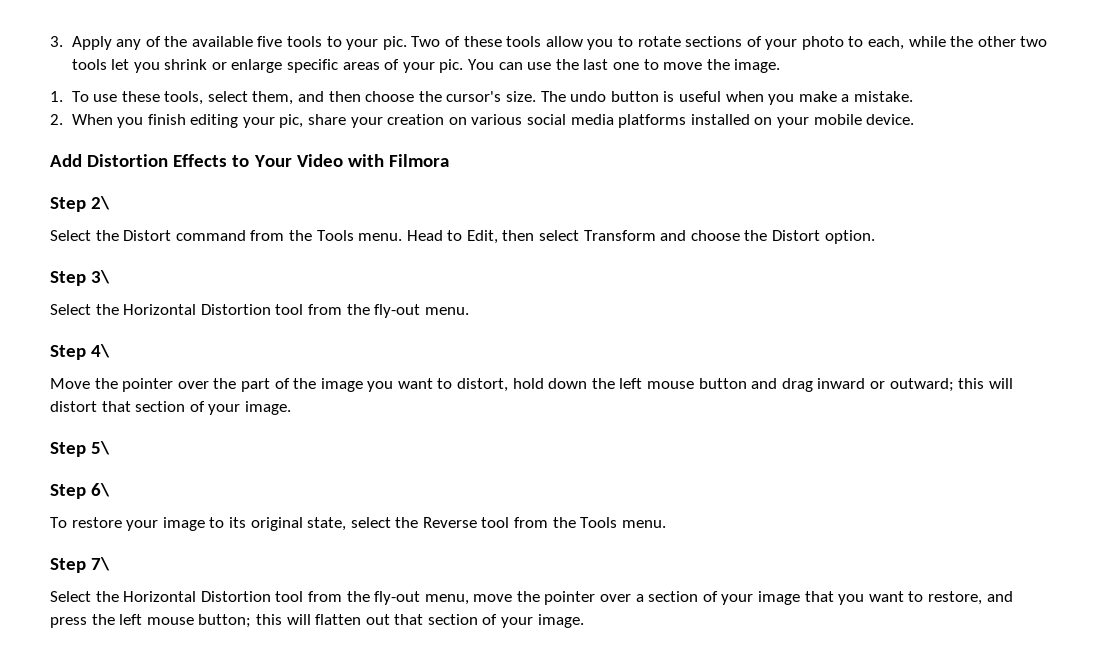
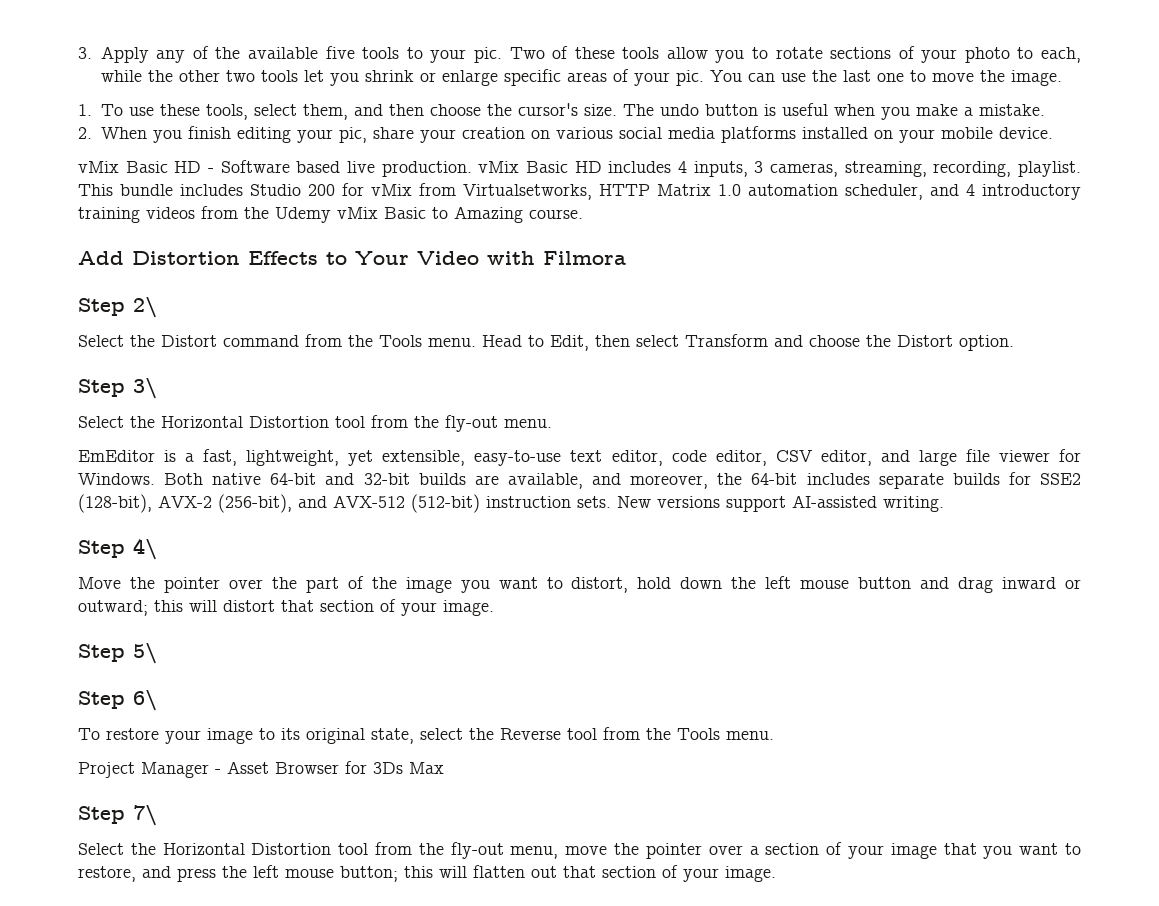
(915, 119) none -> [78,160,1081,177] [78,183,1081,200] [78,206,583,223] // vMix Basic HD - Software based live production. vMix Basic HD includes 4 inputs, 3 cameras, streaming, recording, playlist. This bundle includes Studio 200 for vMix from Virtualsetworks, HTTP Matrix 1.0 automation scheduler, and 4 introductory training videos from the Udemy vMix Basic to Amazing course.
(469, 311) none -> [78,449,1081,466] [78,472,1081,489] [78,494,944,513] // EmEditor is a fast, lightweight, yet extensible, easy-to-use text editor, code editor, CSV editor, and large file viewer for Windows. Both native 64-bit and 32-bit builds are available, and moreover, the 64-bit includes separate builds for SSE2 (128-bit), AVX-2 (256-bit), and AVX-512 (512-bit) instruction sets. New versions support AI-assisted writing.
(666, 524) none -> [78,761,444,778] // Project Manager - Asset Browser for 3Ds Max

